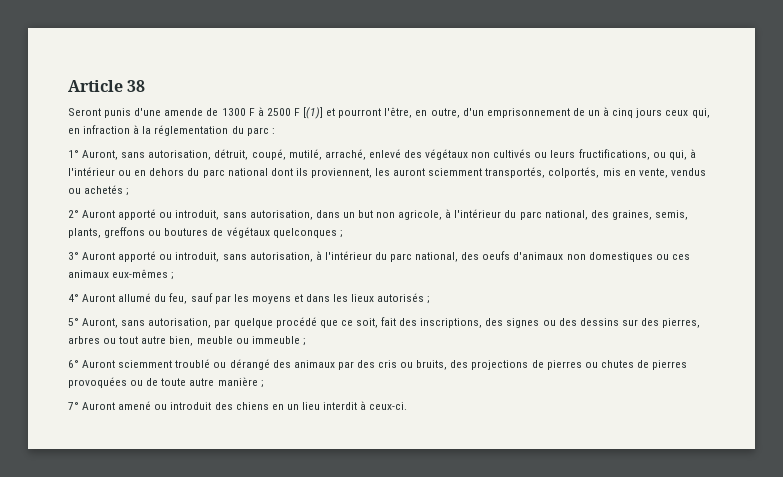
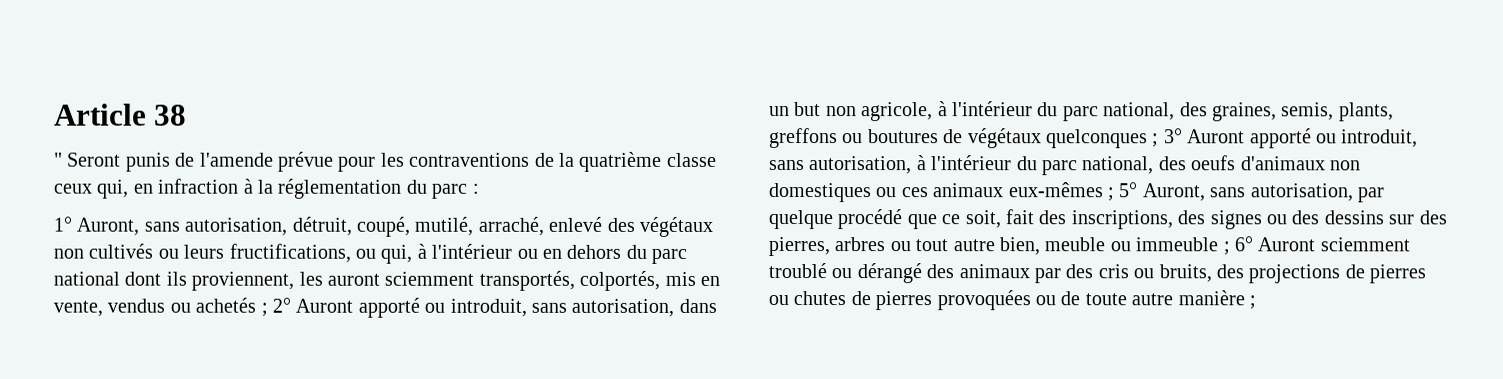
(146, 86) none -> [54,152,63,167] "
[134,107,663,119] d'une amende de 1300 F à 2500 F [(1)] et pourront l'être, en outre, d'un emprisonnement de un à cinq jours -> [175,151,717,172] de l'amende prévue pour les contraventions de la quatrième classe
(130, 192) // -> (268, 309) none
(343, 234) // -> (1160, 140) none
[68,293,431,304] // 4° Auront allumé du feu, sauf par les moyens et dans les lieux autorisés ; // -> (1115, 194) none
(306, 342) // -> (1230, 248) none
[68,401,408,410] // 7° Auront amené ou introduit des chiens en un lieu interdit à ceux-ci. -> (1256, 302) none

